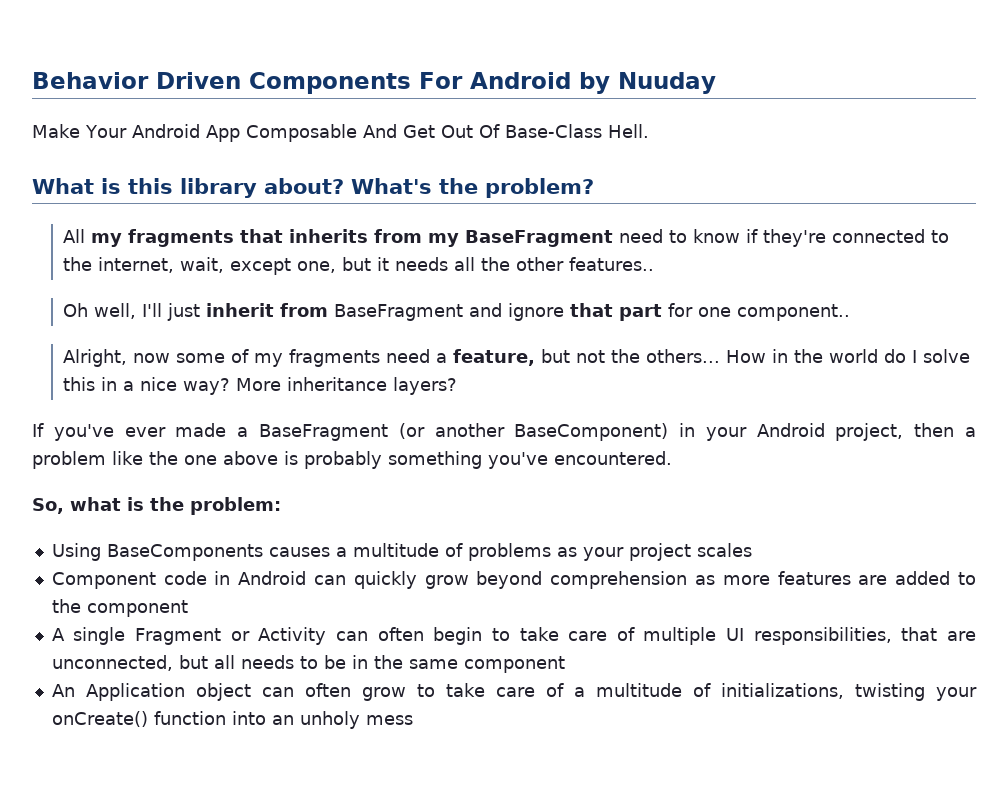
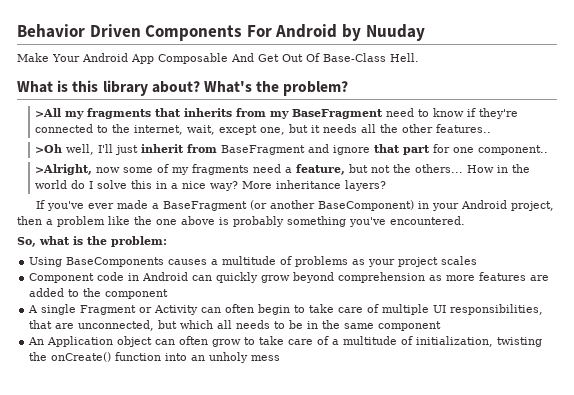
[63,229,86,243] All -> [35,108,62,117] >All
[63,303,89,317] Oh -> [35,144,63,153] >Oh
[63,349,128,367] Alright, -> [35,164,93,175] >Alright,
(208, 662) none -> [180,320,214,329] which
[720,683,977,701] initializations, twisting your -> [416,336,543,347] [29,352,48,361] initialization, twisting the

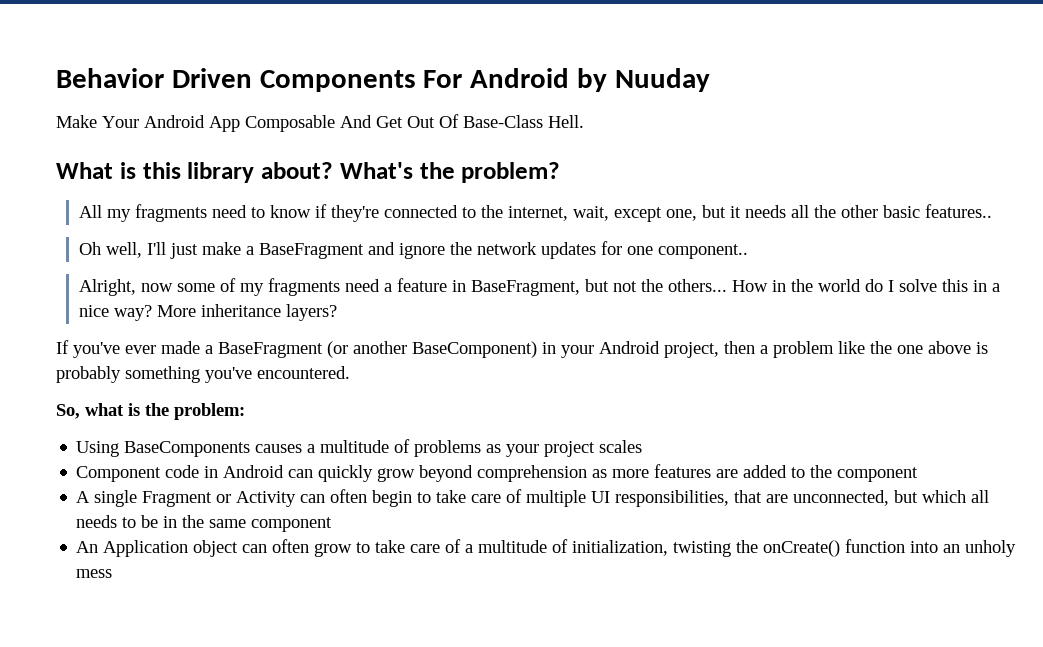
[35,108,384,119] >All my fragments that inherits from my BaseFragment -> [79,204,208,222] All my fragments
(434, 128) none -> [883,205,921,218] basic
[35,144,63,153] >Oh -> [79,242,102,255] Oh
[141,144,218,153] inherit from -> [202,242,255,255] make a
[374,144,431,155] that part -> [450,242,597,259] the network updates
[35,164,93,175] >Alright, -> [79,279,137,296] Alright,
[296,164,346,175] feature, -> [397,278,581,296] feature in BaseFragment,

